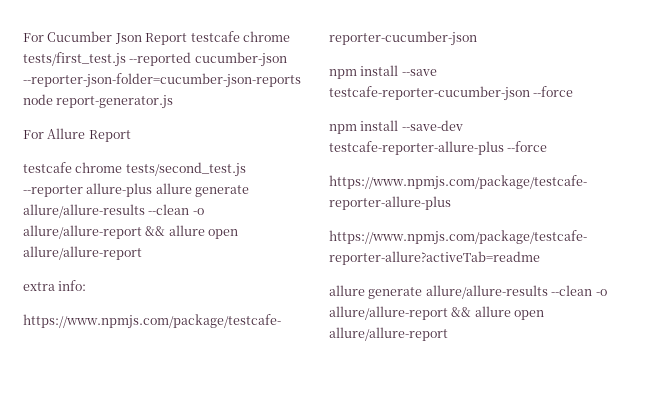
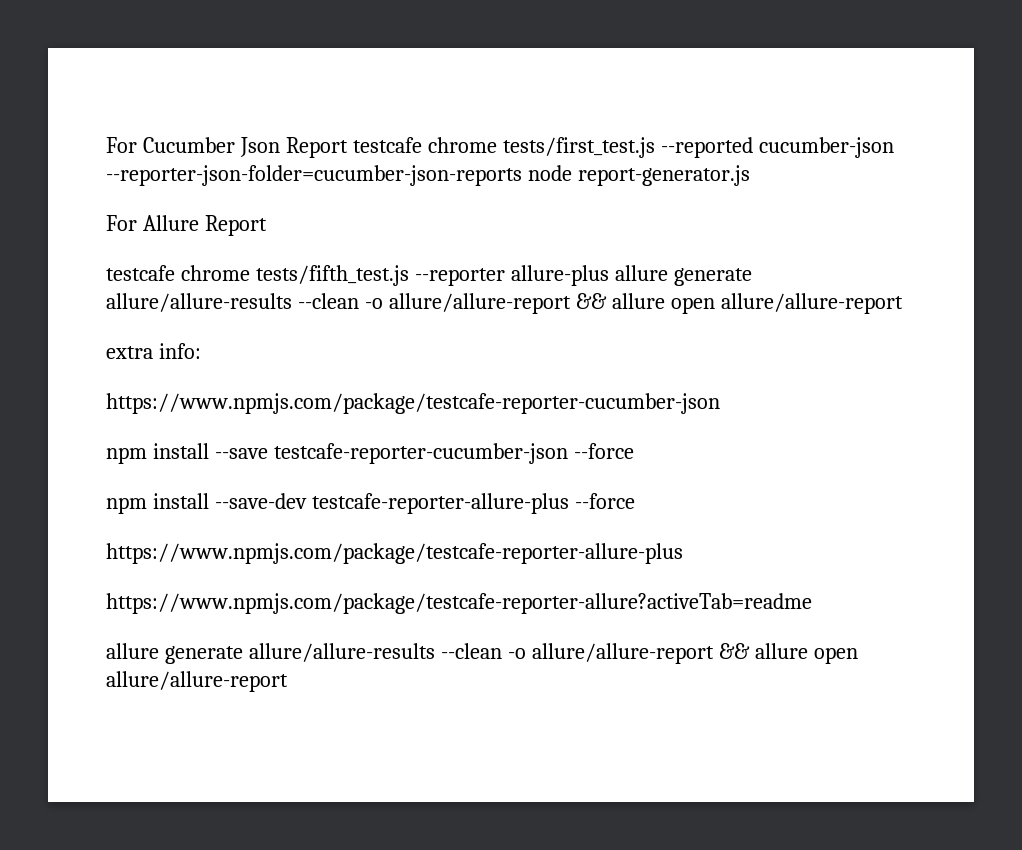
[125,162,246,177] tests/second_test.js -> [255,265,409,286] tests/fifth_test.js

